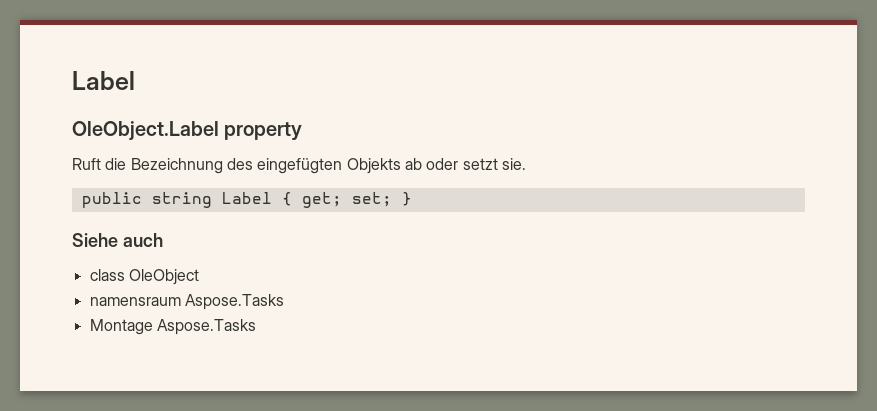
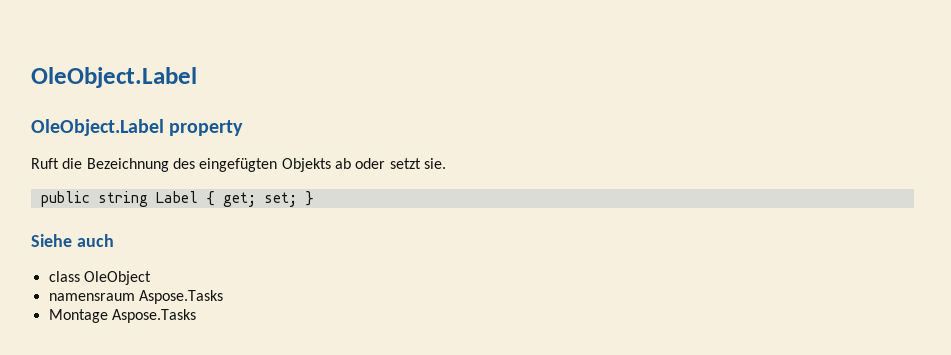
[72,71,135,90] Label -> [31,67,197,88] OleObject.Label

